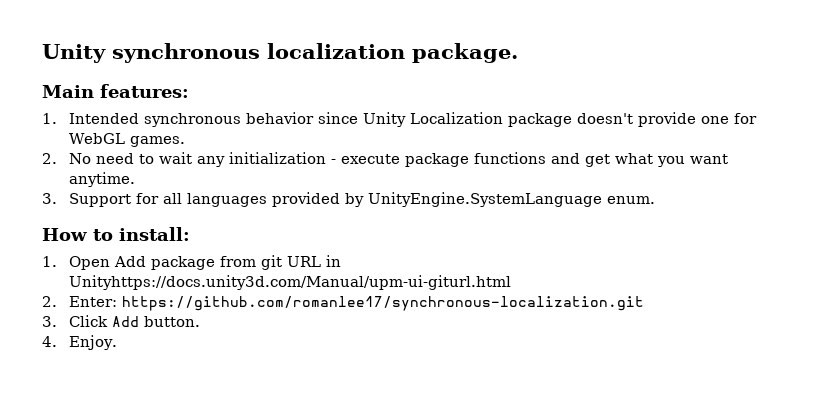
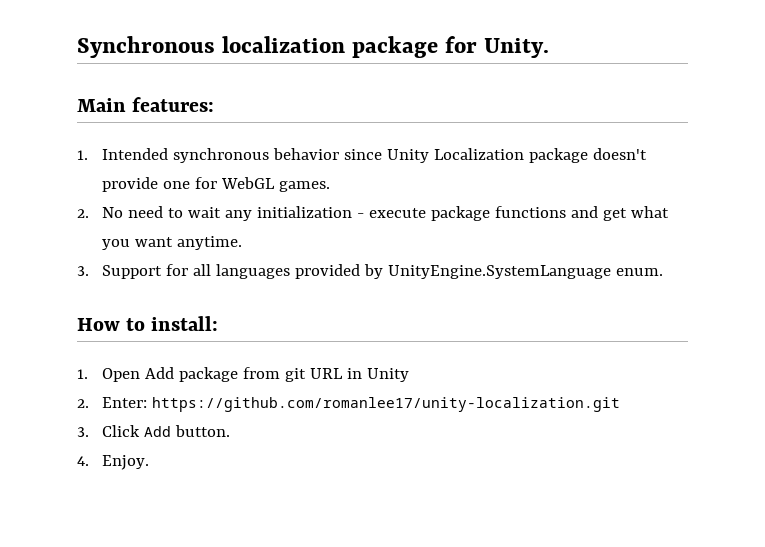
[42,43,518,63] Unity synchronous localization package. -> [77,36,550,58] Synchronous localization package for Unity.
[68,275,511,290] Unityhttps://docs.unity3d.com/Manual/upm-ui-giturl.html -> [366,368,409,382] Unity
[121,296,644,311] https://github.com/romanlee17/synchronous-localization.git -> [151,397,620,412] https://github.com/romanlee17/unity-localization.git

